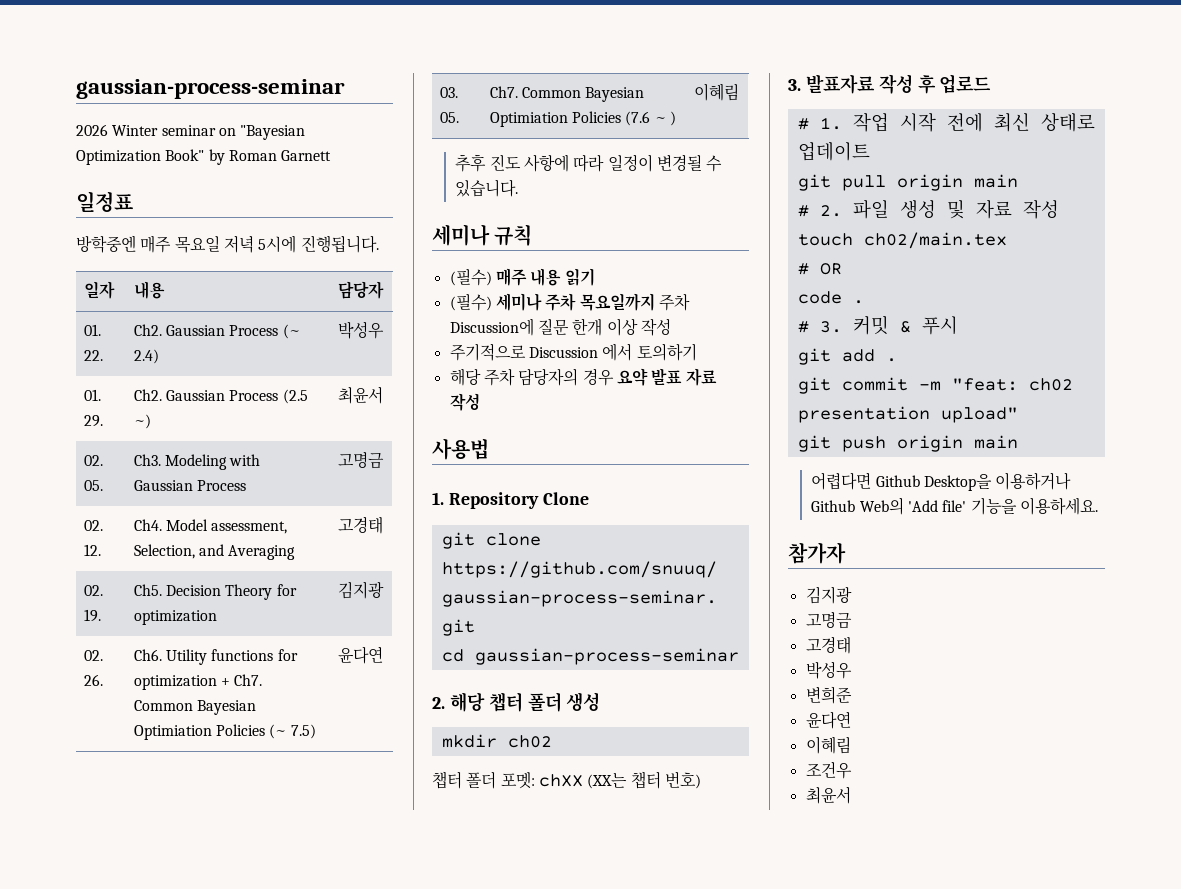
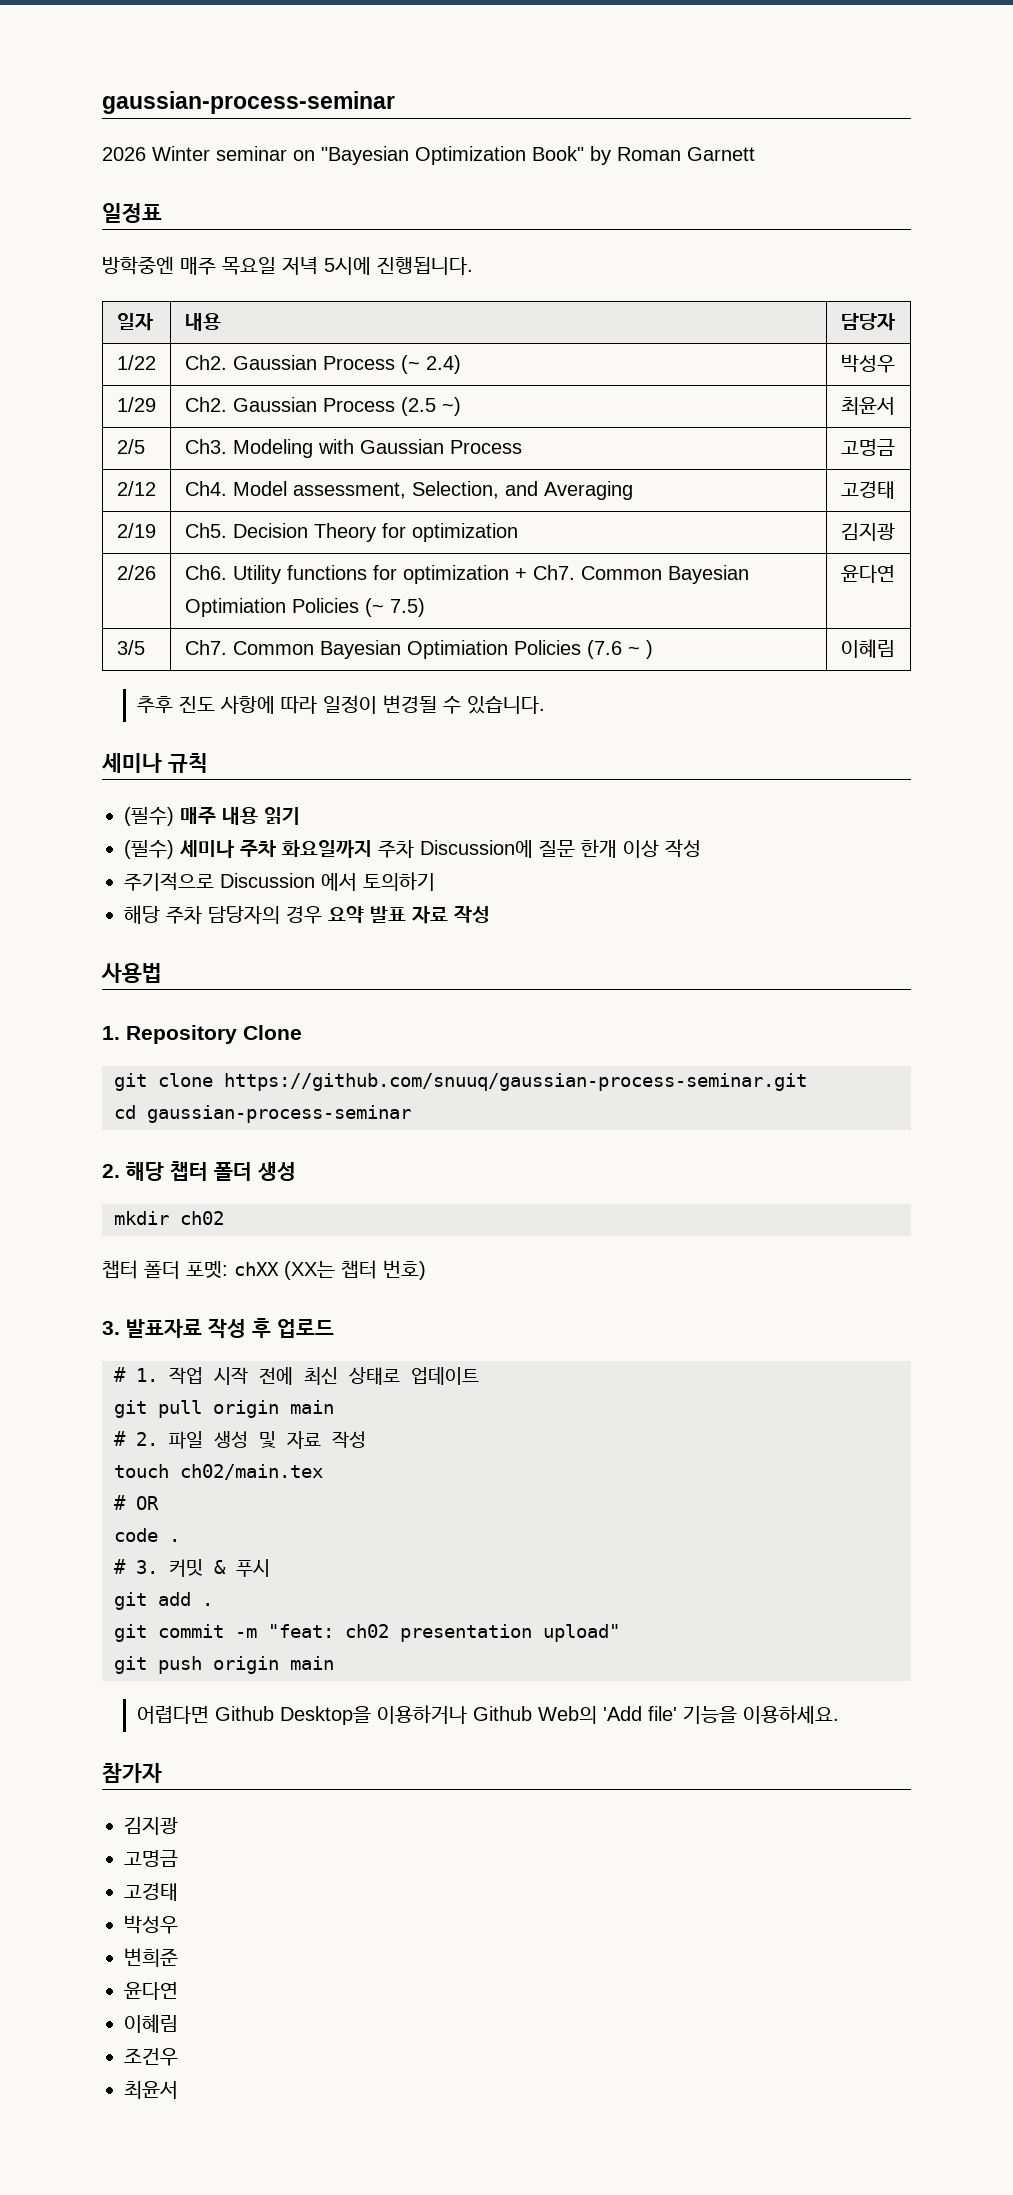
[83,324,101,336] [83,350,103,361] 01. 22. -> [116,355,156,370] 1/22
[83,389,101,401] [83,415,103,427] 01. 29. -> [116,397,156,412] 1/29
[83,455,103,466] [83,480,103,491] 02. 05. -> [116,439,145,454] 2/5
[83,520,103,531] [83,544,101,556] 02. 12. -> [116,481,156,496] 2/12
[83,585,103,596] [83,609,101,622] 02. 19. -> [116,523,156,538] 2/19
[83,650,103,661] [83,674,103,686] 02. 26. -> [116,565,156,580] 2/26
[439,87,458,98] [439,112,459,123] 03. 05. -> [116,640,145,655] 3/5
[579,293,655,311] 목요일까지 -> [282,840,372,858] 화요일까지

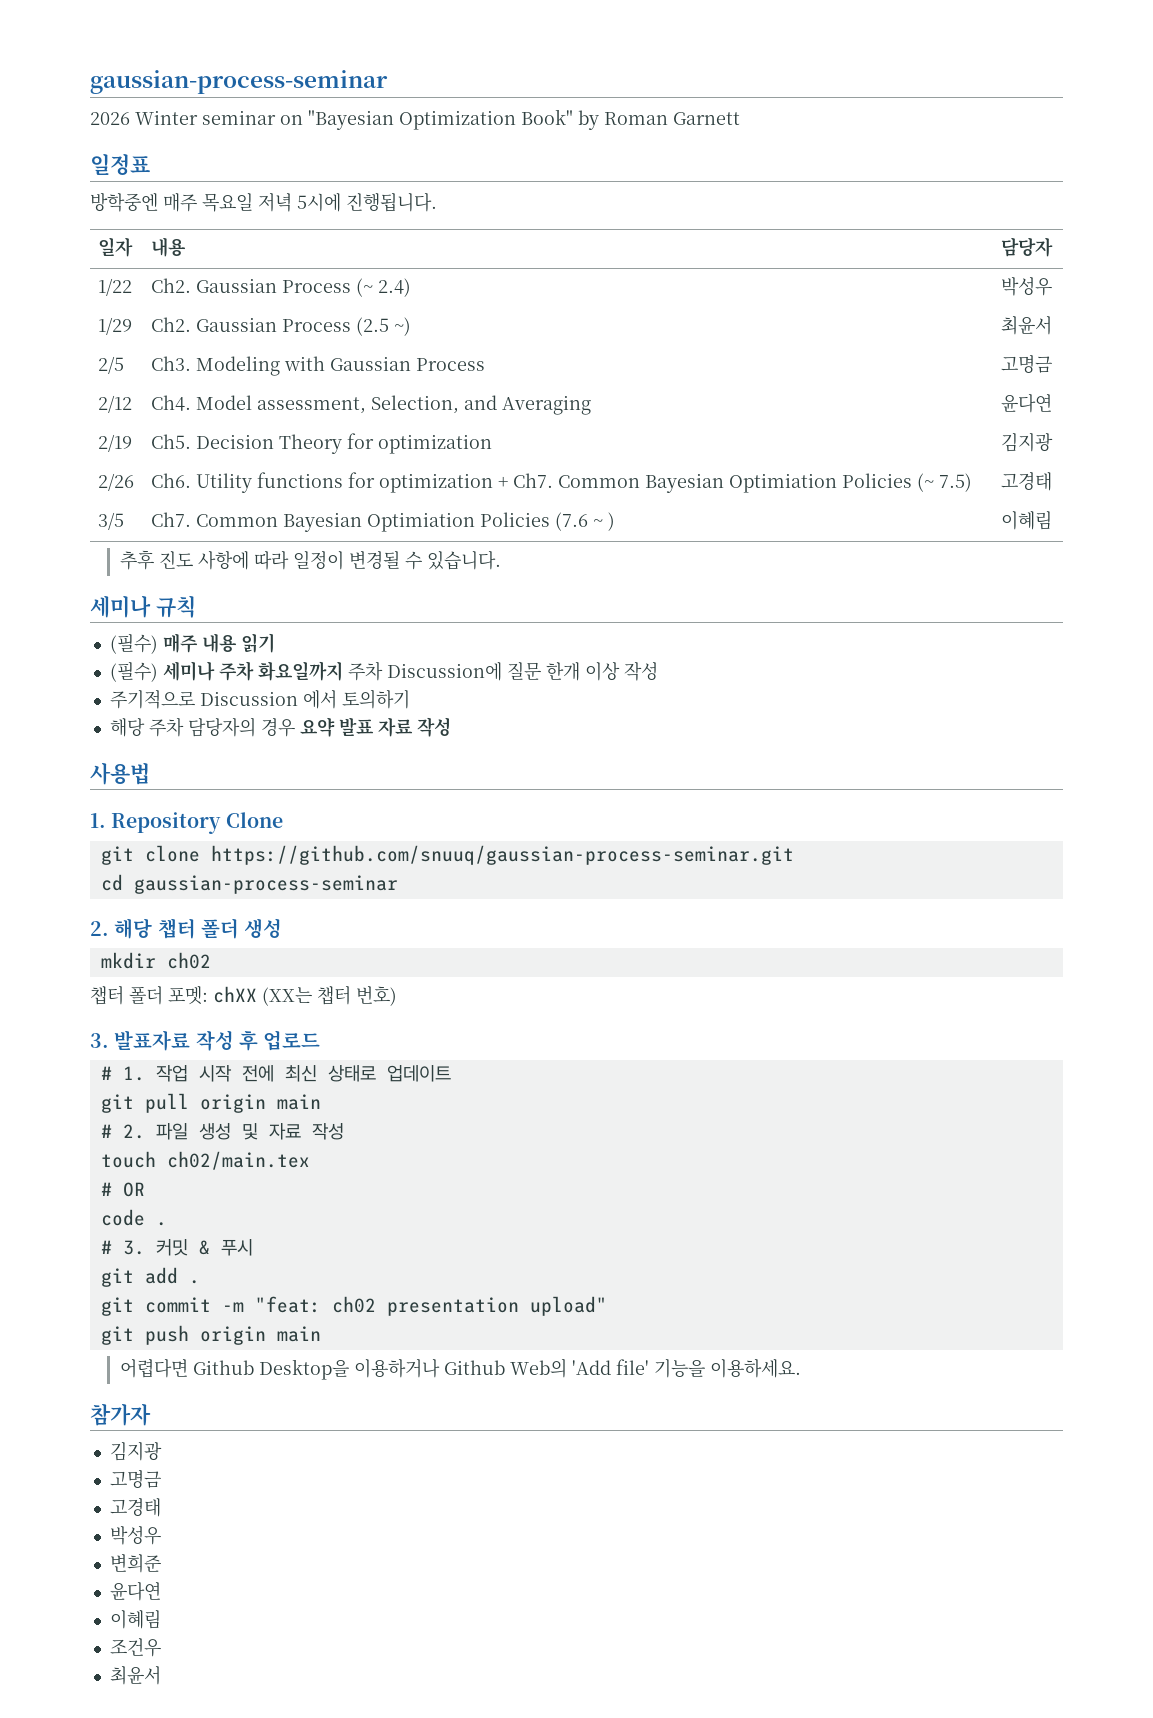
[840,481,895,499] 고경태 -> [1001,393,1053,413] 윤다연
[840,565,895,583] 윤다연 -> [1001,472,1053,491] 고경태

